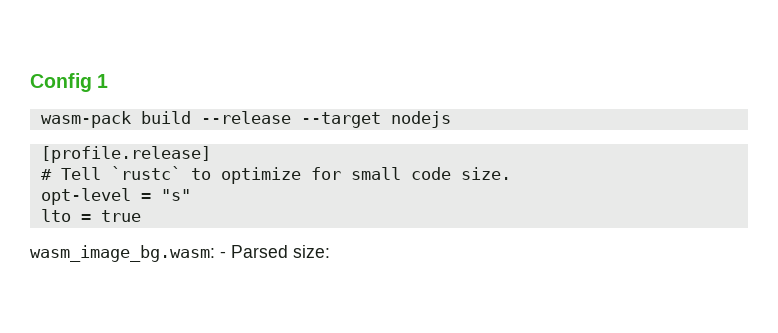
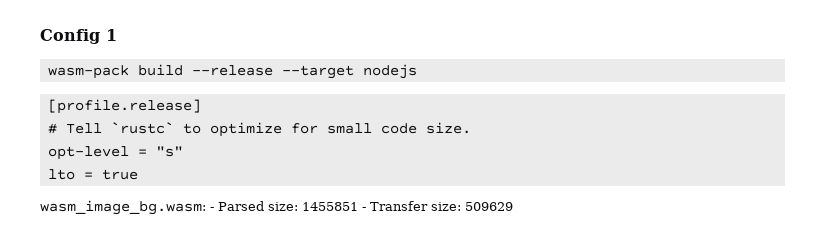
(330, 251) none -> [302,201,513,211] 1455851 - Transfer size: 509629

